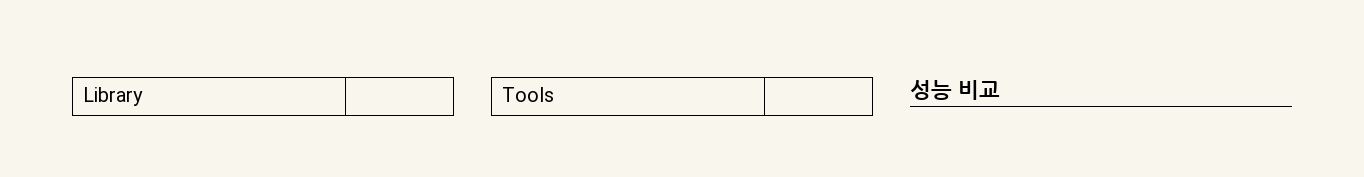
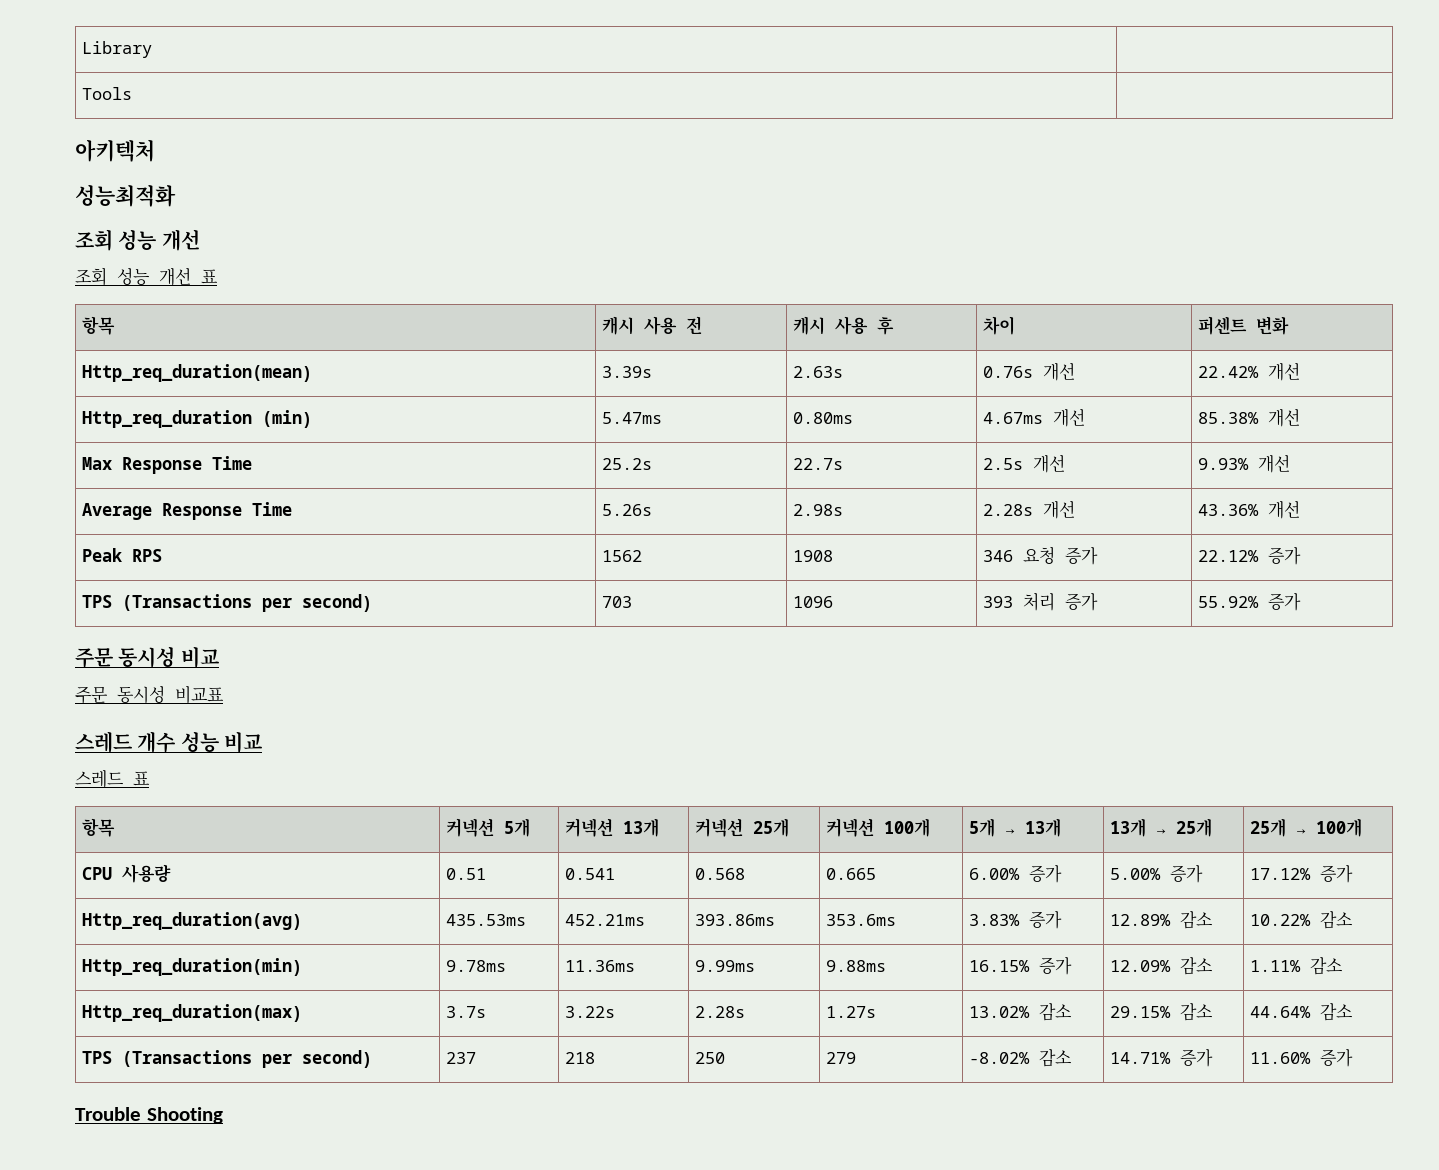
[910,80,1000,100] 성능 비교 -> [75,139,155,162] [75,184,176,207] [75,229,200,251] [75,267,218,286] [81,316,115,335] [601,316,702,335] [792,316,894,335] [982,316,1015,335] [1197,316,1289,335] [81,364,312,382] [601,366,652,378] [792,366,843,378] [982,362,1075,381] [1197,362,1300,381] [81,410,312,428] [601,412,662,424] [792,412,853,424] [982,408,1085,427] [1197,408,1300,427] [81,456,252,474] [601,458,652,470] [792,458,843,470] [982,454,1065,473] [1197,454,1290,473] [81,502,292,520] [601,504,652,516] [792,504,843,516] [982,500,1075,519] [1197,500,1300,519] [81,548,162,562] [601,550,642,562] [792,550,833,562] [982,546,1098,565] [1197,547,1301,565] [81,594,372,612] [601,596,632,608] [792,596,833,608] [982,592,1098,611] [1197,593,1301,611] [75,647,219,668] [75,685,224,704] [75,731,263,753] [75,769,150,788] [81,818,115,837] [445,818,530,837] [564,818,659,837] [694,818,789,837] [825,818,930,837] [968,818,1061,837] [1109,818,1212,837] [1249,818,1362,837] [81,864,171,883] [445,868,486,880] [564,868,615,880] [694,868,745,880] [825,868,876,880] [968,865,1062,883] [1109,865,1203,883] [1249,865,1353,883] [81,912,302,930] [445,914,526,926] [564,914,645,926] [694,914,775,926] [825,914,896,926] [968,911,1062,929] [1109,911,1213,929] [1249,911,1353,929] [81,958,302,976] [445,960,506,972] [564,960,635,972] [694,960,755,972] [825,960,886,972] [968,957,1072,975] [1109,957,1213,975] [1249,957,1343,975] [81,1004,302,1022] [445,1006,486,1018] [564,1006,615,1018] [694,1006,745,1018] [825,1006,876,1018] [968,1003,1072,1021] [1109,1003,1213,1021] [1249,1003,1353,1021] [81,1050,372,1068] [445,1052,476,1064] [564,1052,595,1064] [694,1052,725,1064] [825,1052,856,1064] [968,1049,1072,1067] [1109,1049,1213,1067] [1249,1049,1353,1067] [75,1107,223,1124] 아키텍처 // 성능최적화 // 조회 성능 개선 // 조회 성능 개선 표 // 항목 | 캐시 사용 전 | 캐시 사용 후 | 차이 | 퍼센트 변화 // Http_req_duration(mean) | 3.39s | 2.63s | 0.76s 개선 | 22.42% 개선 // Http_req_duration (min) | 5.47ms | 0.80ms | 4.67ms 개선 | 85.38% 개선 // Max Response Time | 25.2s | 22.7s | 2.5s 개선 | 9.93% 개선 // Average Response Time | 5.26s | 2.98s | 2.28s 개선 | 43.36% 개선 // Peak RPS | 1562 | 1908 | 346 요청 증가 | 22.12% 증가 // TPS (Transactions per second) | 703 | 1096 | 393 처리 증가 | 55.92% 증가 // 주문 동시성 비교 // 주문 동시성 비교표 // 스레드 개수 성능 비교 // 스레드 표 // 항목 | 커넥션 5개 | 커넥션 13개 | 커넥션 25개 | 커넥션 100개 | 5개 → 13개 | 13개 → 25개 | 25개 → 100개 // CPU 사용량 | 0.51 | 0.541 | 0.568 | 0.665 | 6.00% 증가 | 5.00% 증가 | 17.12% 증가 // Http_req_duration(avg) | 435.53ms | 452.21ms | 393.86ms | 353.6ms | 3.83% 증가 | 12.89% 감소 | 10.22% 감소 // Http_req_duration(min) | 9.78ms | 11.36ms | 9.99ms | 9.88ms | 16.15% 증가 | 12.09% 감소 | 1.11% 감소 // Http_req_duration(max) | 3.7s | 3.22s | 2.28s | 1.27s | 13.02% 감소 | 29.15% 감소 | 44.64% 감소 // TPS (Transactions per second) | 237 | 218 | 250 | 279 | -8.02% 감소 | 14.71% 증가 | 11.60% 증가 // Trouble Shooting

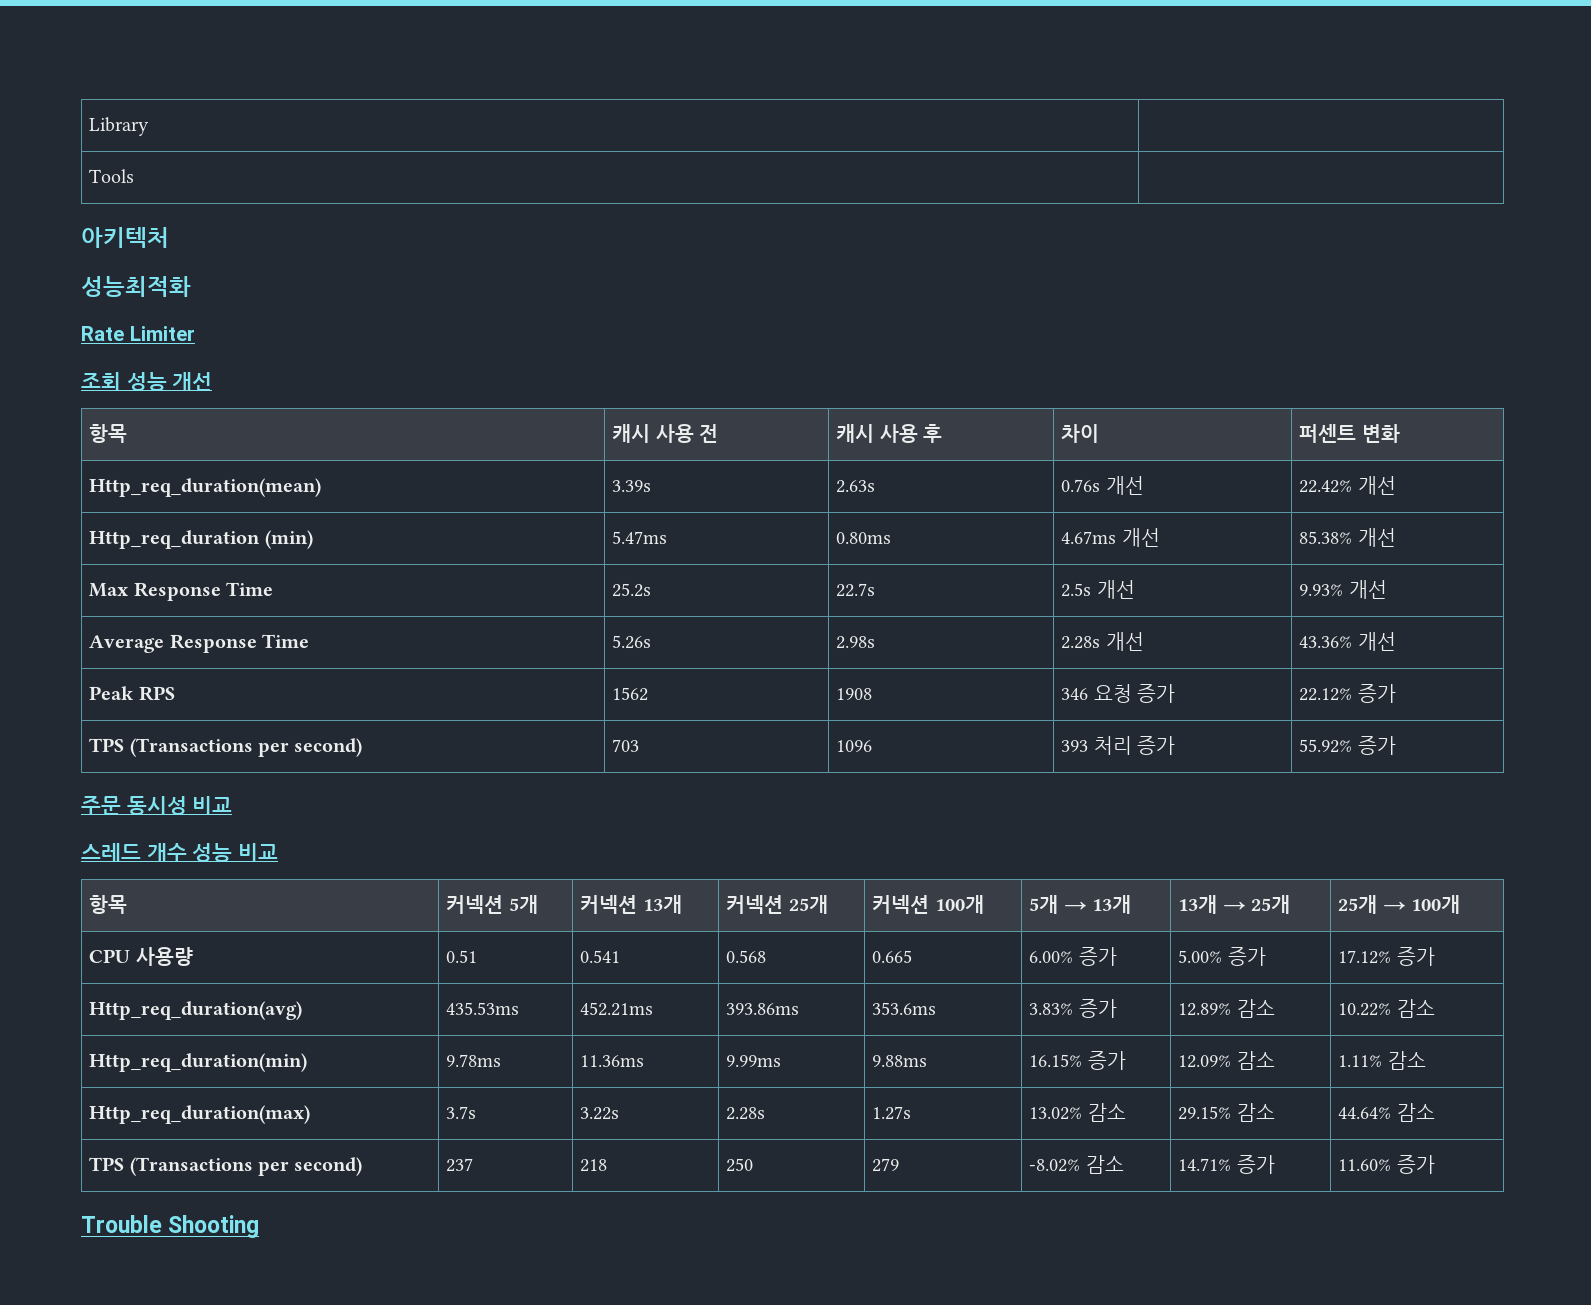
[75,229,200,251] [75,267,218,286] 조회 성능 개선 // 조회 성능 개선 표 -> [81,326,195,341] [81,372,213,391] Rate Limiter // 조회 성능 개선
[75,685,224,704] // 주문 동시성 비교표 -> (233, 805) none
[75,769,150,788] // 스레드 표 -> (278, 852) none

